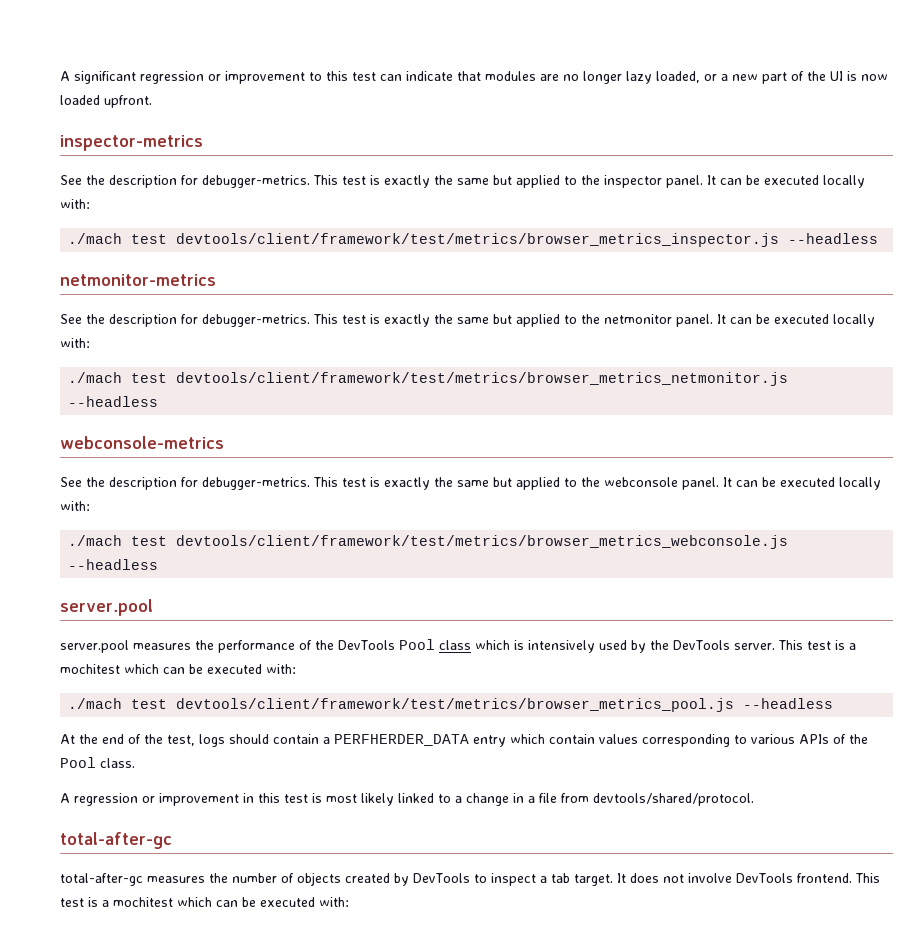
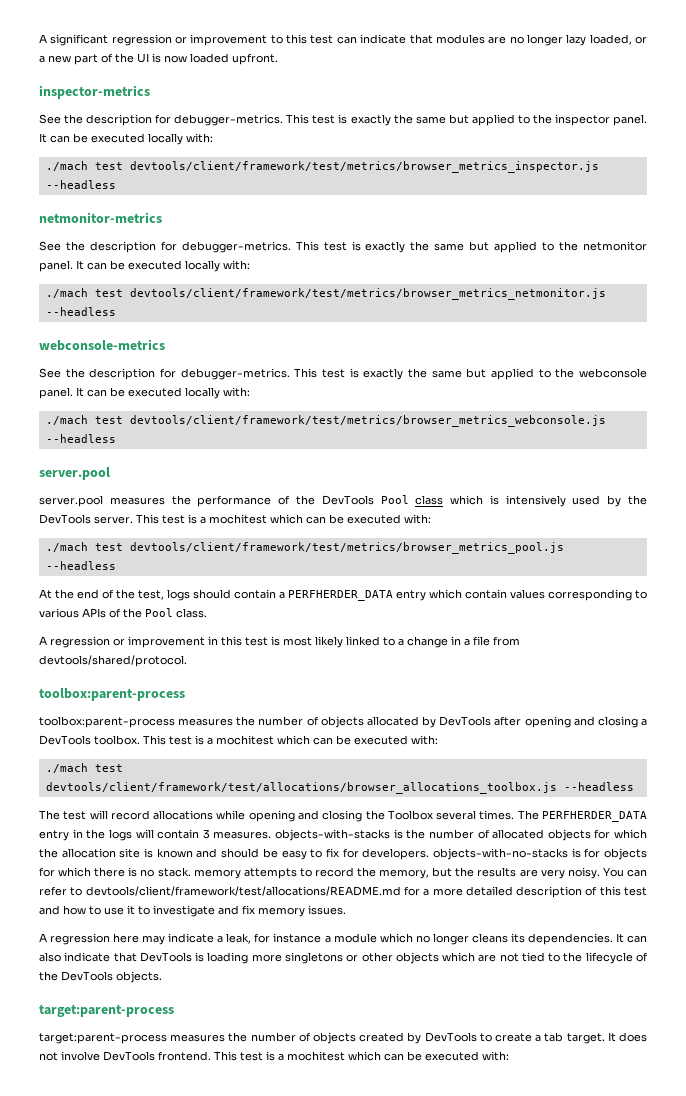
[60,832,172,849] [60,873,143,886] total-after-gc // total-after-gc -> [39,688,185,701] [39,716,647,728] [39,735,438,745] [45,763,123,773] [45,782,634,794] [39,810,647,822] [39,829,647,841] [39,848,647,860] [39,867,647,879] [39,886,647,898] [39,905,346,917] [39,933,647,945] [39,952,648,964] [39,971,162,983] [39,1004,174,1017] [39,1033,167,1044] toolbox:parent-process // toolbox:parent-process measures the number of objects allocated by DevTools after opening and closing a DevTools toolbox. This test is a mochitest which can be executed with: // ./mach test devtools/client/framework/test/allocations/browser_allocations_toolbox.js --headless // The test will record allocations while opening and closing the Toolbox several times. The PERFHERDER_DATA entry in the logs will contain 3 measures. objects-with-stacks is the number of allocated objects for which the allocation site is known and should be easy to fix for developers. objects-with-no-stacks is for objects for which there is no stack. memory attempts to record the memory, but the results are very noisy. You can refer to devtools/client/framework/test/allocations/README.md for a more detailed description of this test and how to use it to investigate and fix memory issues. // A regression here may indicate a leak, for instance a module which no longer cleans its dependencies. It can also indicate that DevTools is loading more singletons or other objects which are not tied to the lifecycle of the DevTools objects. // target:parent-process // target:parent-process
[490,873,536,886] inspect -> [494,1033,532,1042] create

